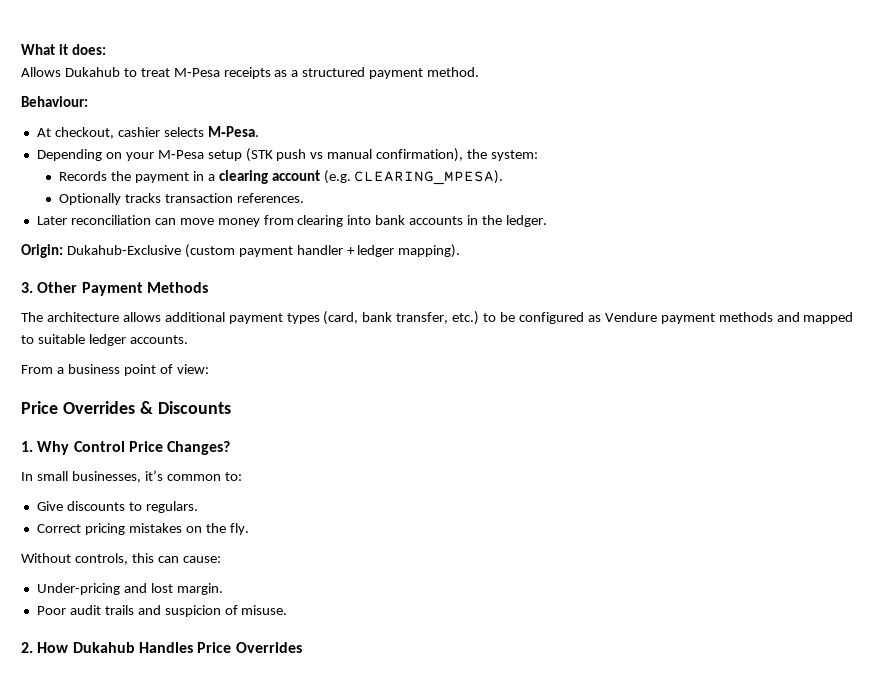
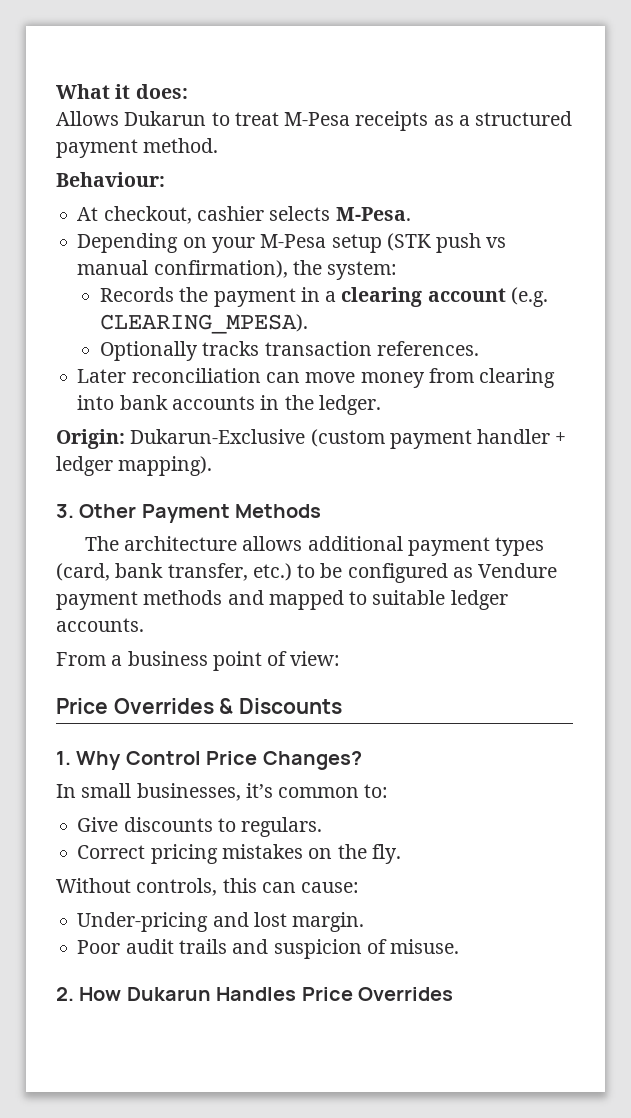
[64,67,120,77] Dukahub -> [124,111,207,126] Dukarun
[66,245,181,255] Dukahub-Exclusive -> [130,429,306,444] Dukarun-Exclusive
[72,642,135,653] Dukahub -> [126,987,211,1001] Dukarun

